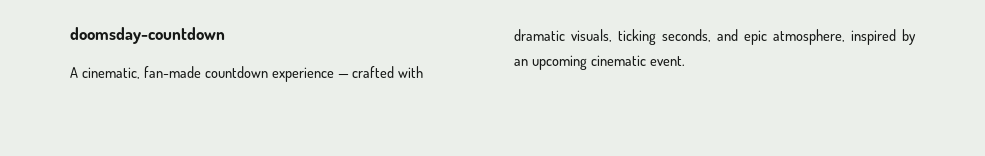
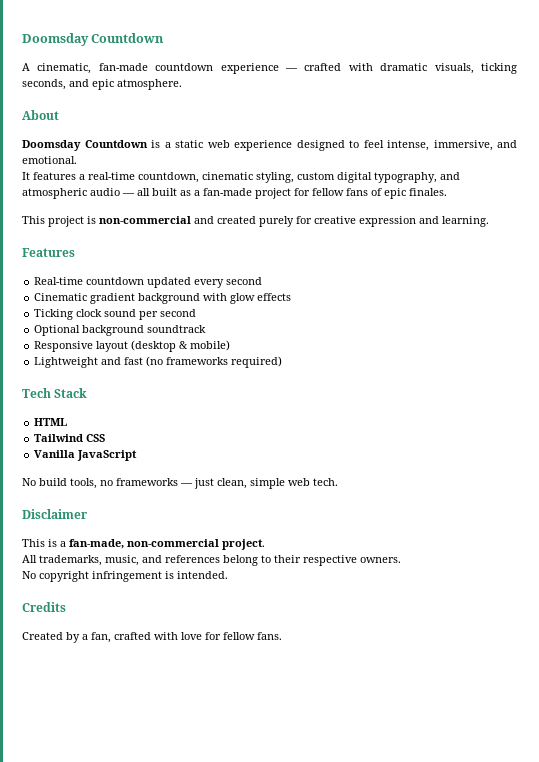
[70,27,225,44] doomsday-countdown -> [22,33,165,46] Doomsday Countdown
[773,29,916,45] [514,55,685,70] atmosphere, inspired by an upcoming cinematic event. -> [117,79,182,90] [22,110,59,120] [22,140,517,151] [22,156,77,164] [22,172,460,183] [22,188,447,199] [22,216,489,227] [22,248,75,257] [34,277,263,288] [34,293,292,304] [34,309,197,320] [34,325,207,336] [34,340,231,352] [34,356,283,368] [22,388,88,398] [34,418,68,426] [34,434,106,442] [34,450,138,461] [22,478,338,489] [22,509,88,519] [22,539,265,550] [22,555,401,566] [22,571,228,582] [22,602,66,612] [22,632,282,643] atmosphere. // About // Doomsday Countdown is a static web experience designed to feel intense, immersive, and emotional. // It features a real-time countdown, cinematic styling, custom digital typography, and atmospheric audio — all built as a fan-made project for fellow fans of epic finales. // This project is non-commercial and created purely for creative expression and learning. // Features // Real-time countdown updated every second // Cinematic gradient background with glow effects // Ticking clock sound per second // Optional background soundtrack // Responsive layout (desktop & mobile) // Lightweight and fast (no frameworks required) // Tech Stack // HTML // Tailwind CSS // Vanilla JavaScript // No build tools, no frameworks — just clean, simple web tech. // Disclaimer // This is a fan-made, non-commercial project. // All trademarks, music, and references belong to their respective owners. // No copyright infringement is intended. // Credits // Created by a fan, crafted with love for fellow fans.

